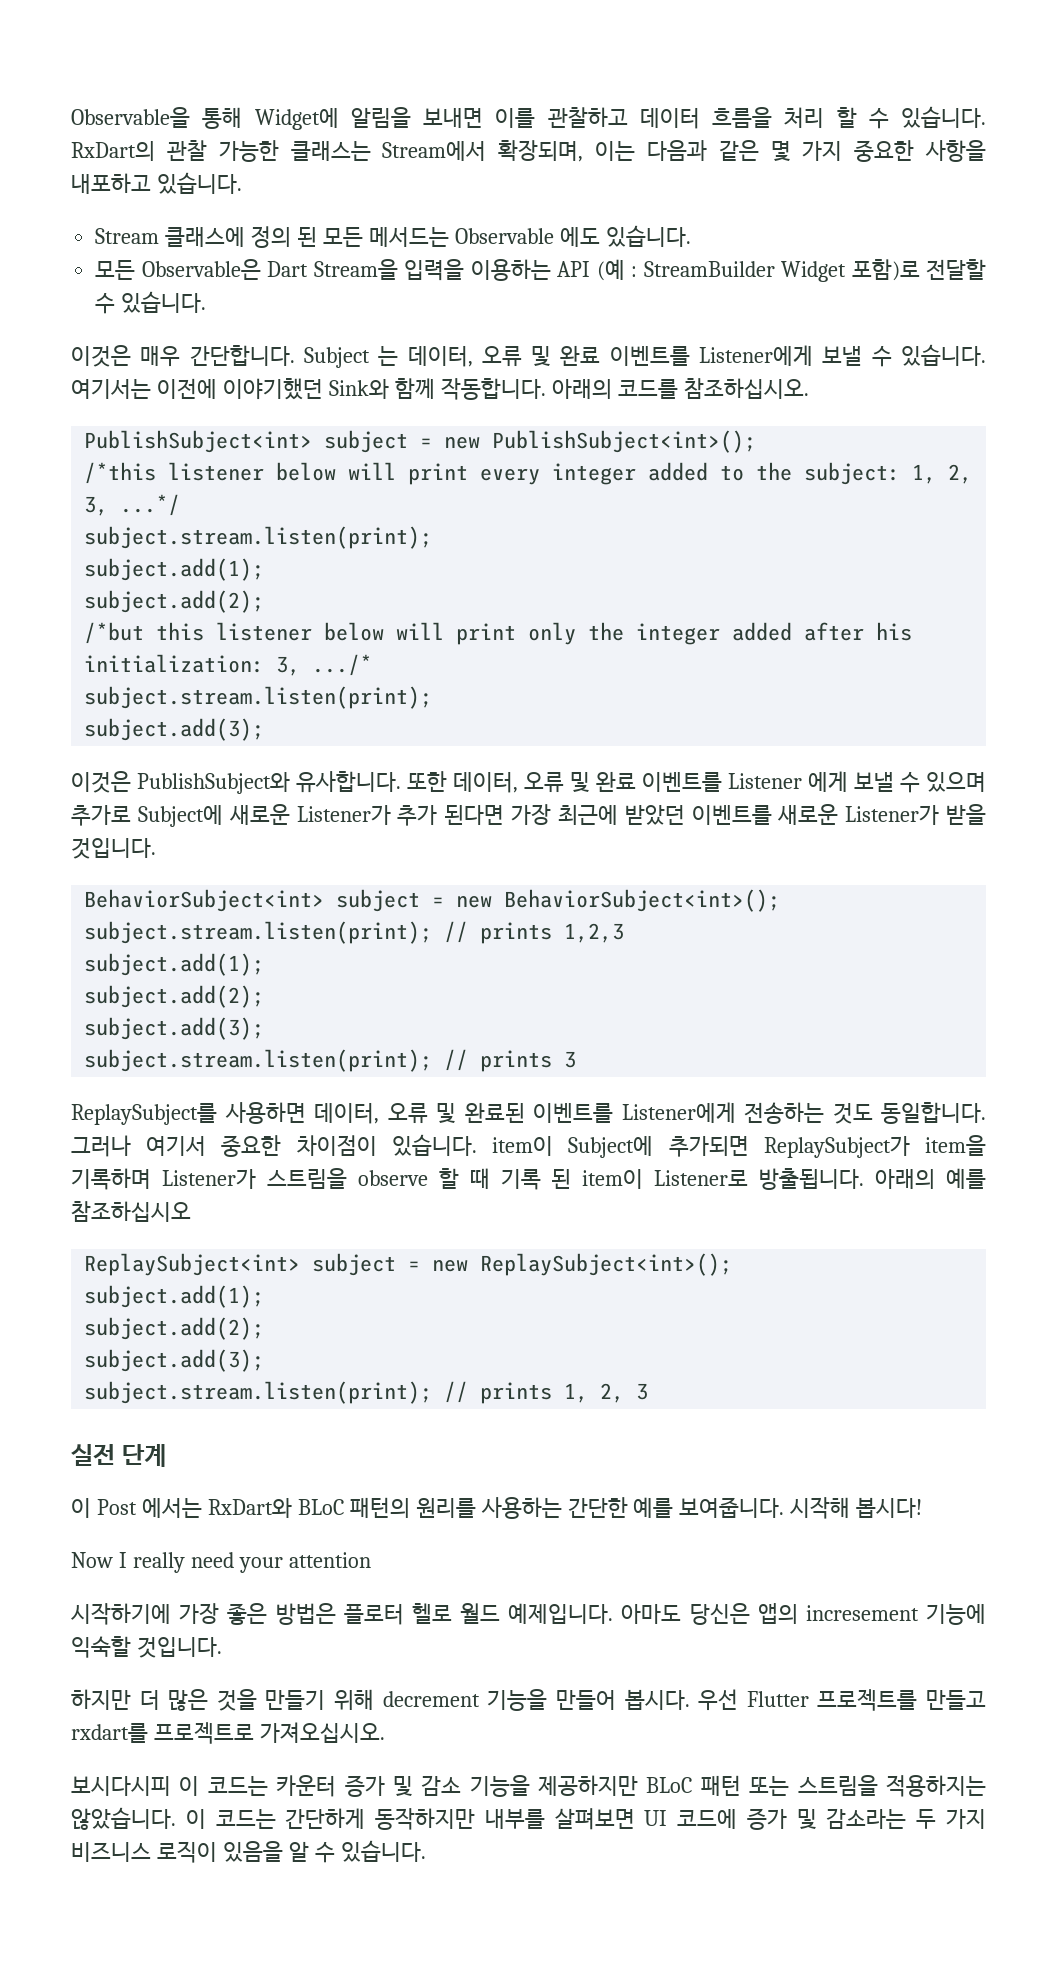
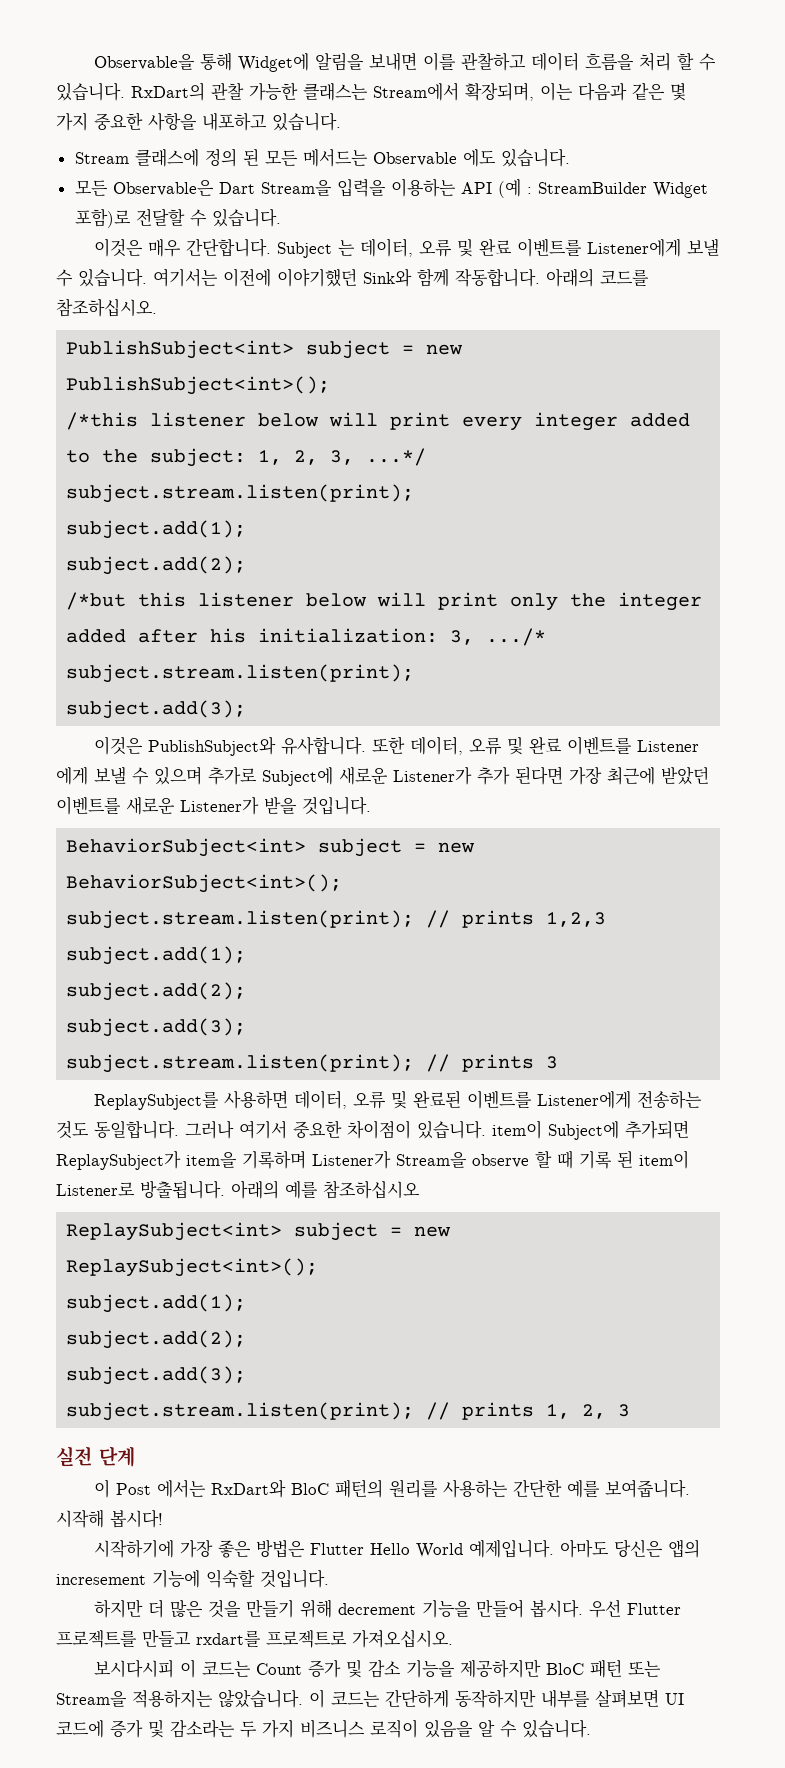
[266,1168,347,1189] 스트림을 -> [396,1152,467,1168] Stream을
[297,1499,344,1515] BLoC -> [290,1483,329,1495] BloC
[71,1552,371,1573] // Now I really need your attention -> (163, 1519) none
[343,1603,501,1625] 플로터 헬로 월드 -> [309,1543,463,1558] Flutter Hello World
[276,1775,337,1797] 카운터 -> [255,1663,302,1675] Count
[646,1777,693,1793] BLoC -> [545,1663,584,1675] BloC
[797,1775,878,1796] 스트림을 -> [56,1691,127,1707] Stream을

